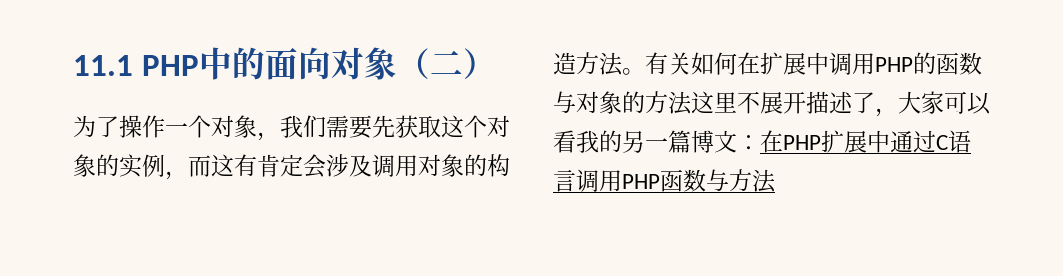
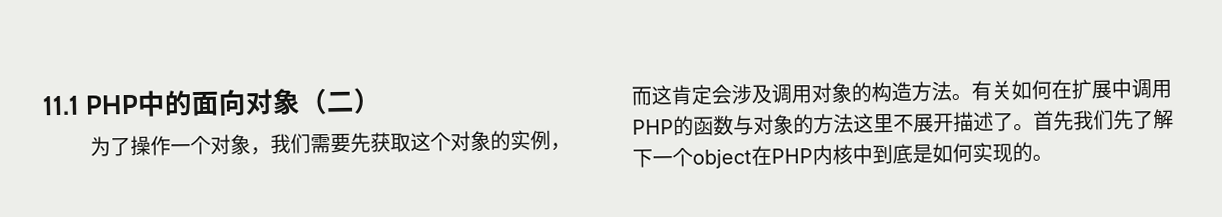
[234,154,257,176] 有 -> (672, 95) none
[875,91,991,117] [553,130,971,153] [553,169,776,193] ，大家可以看我的另一篇博文：在PHP扩展中通过C语言调用PHP函数与方法 -> [1013,108,1174,132] [632,141,1053,169] 。首先我们先了解下一个object在PHP内核中到底是如何实现的。

